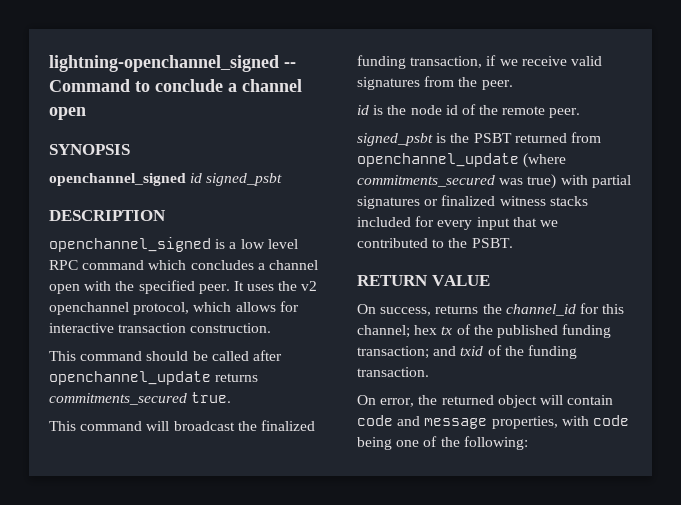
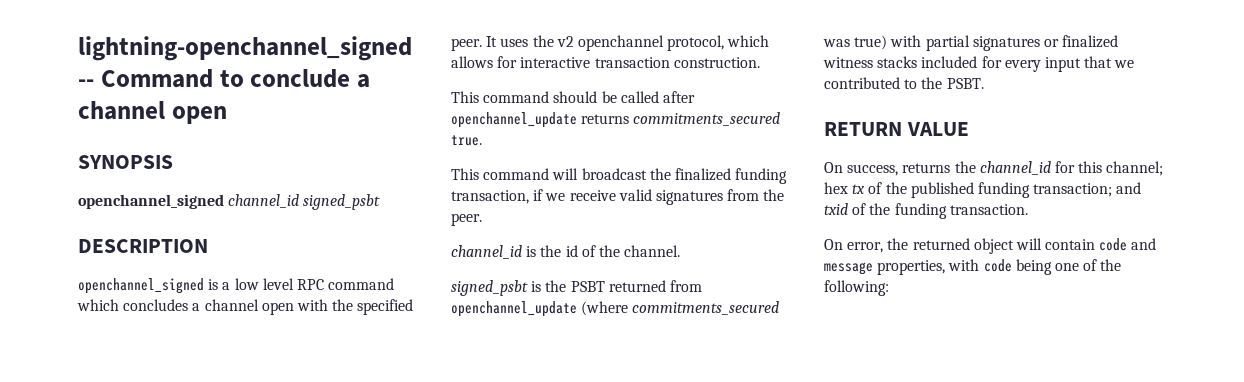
[190,173,203,183] id -> [228,194,300,208] channel_id
[357,105,442,115] id is the node -> [451,245,562,259] channel_id is the
[502,106,581,118] remote peer. -> [624,245,681,257] channel.

